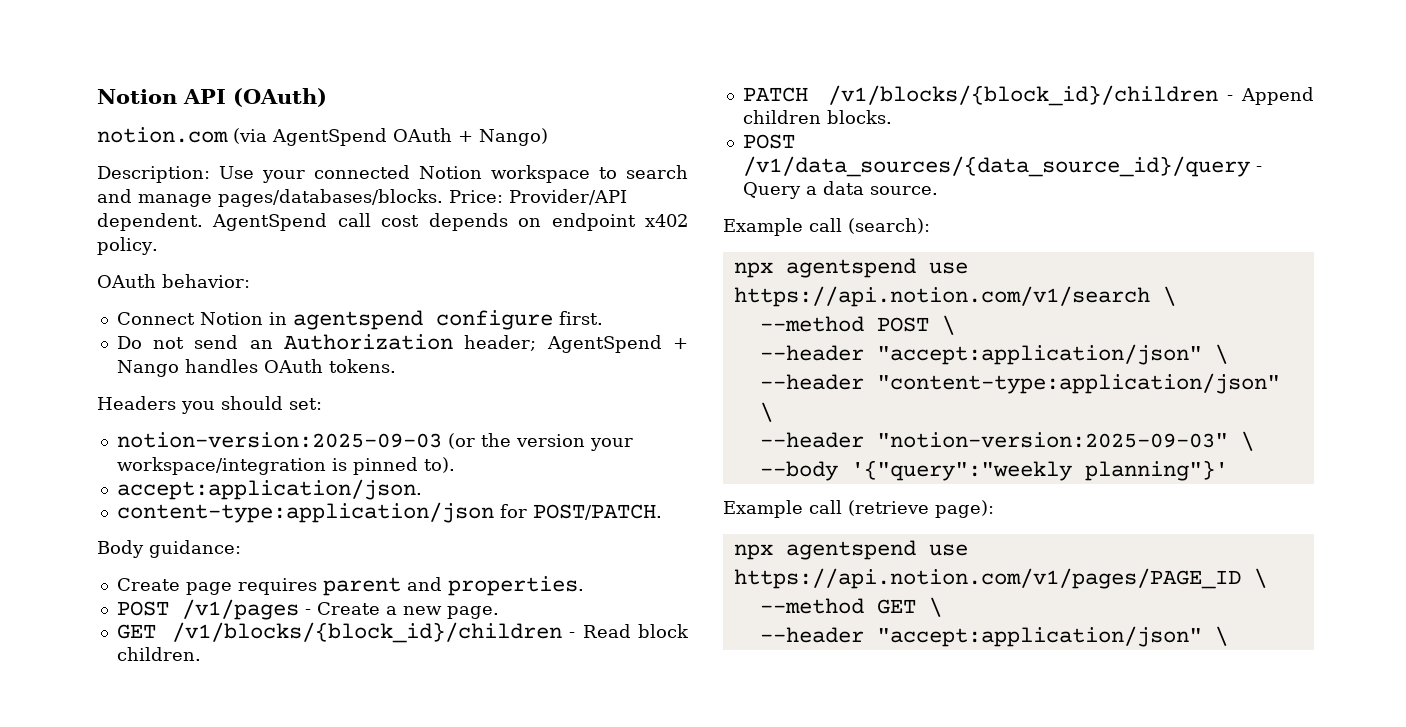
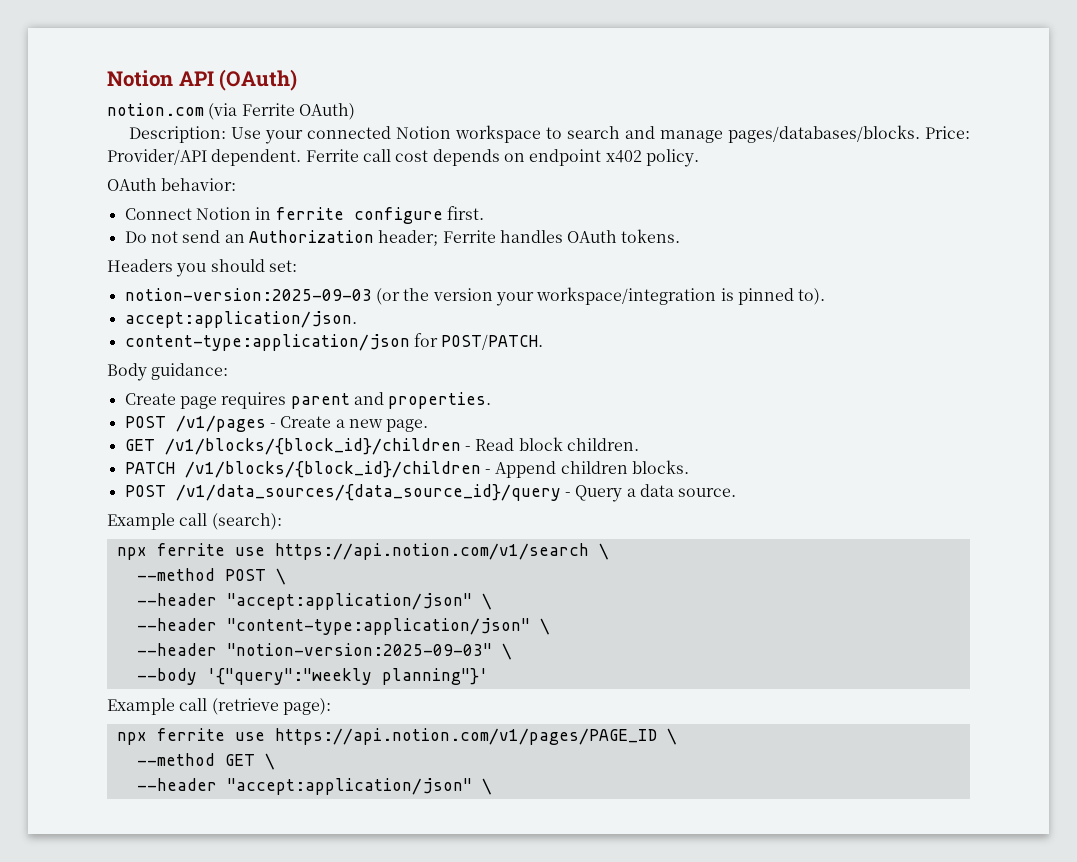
[272,128,548,146] AgentSpend OAuth + Nango) -> [241,103,355,120] Ferrite OAuth)
[212,213,328,231] AgentSpend -> [305,149,359,162] Ferrite
[292,310,423,330] agentspend -> [275,207,344,220] ferrite
[546,335,688,353] [116,360,179,377] AgentSpend + Nango -> [442,230,496,243] Ferrite
[785,258,916,278] agentspend -> [156,543,225,556] ferrite
[785,540,916,560] agentspend -> [156,728,225,741] ferrite

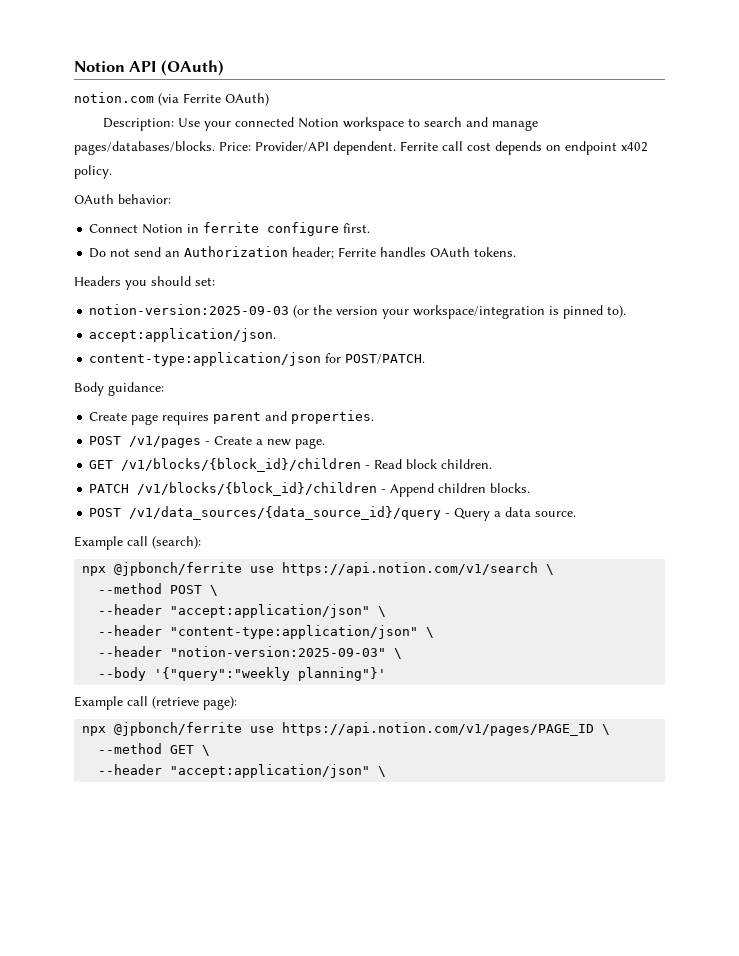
[156,543,225,556] ferrite -> [114,562,243,576] @jpbonch/ferrite
[156,728,225,741] ferrite -> [114,722,243,736] @jpbonch/ferrite

